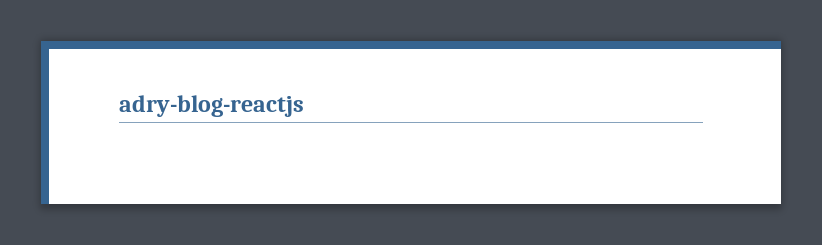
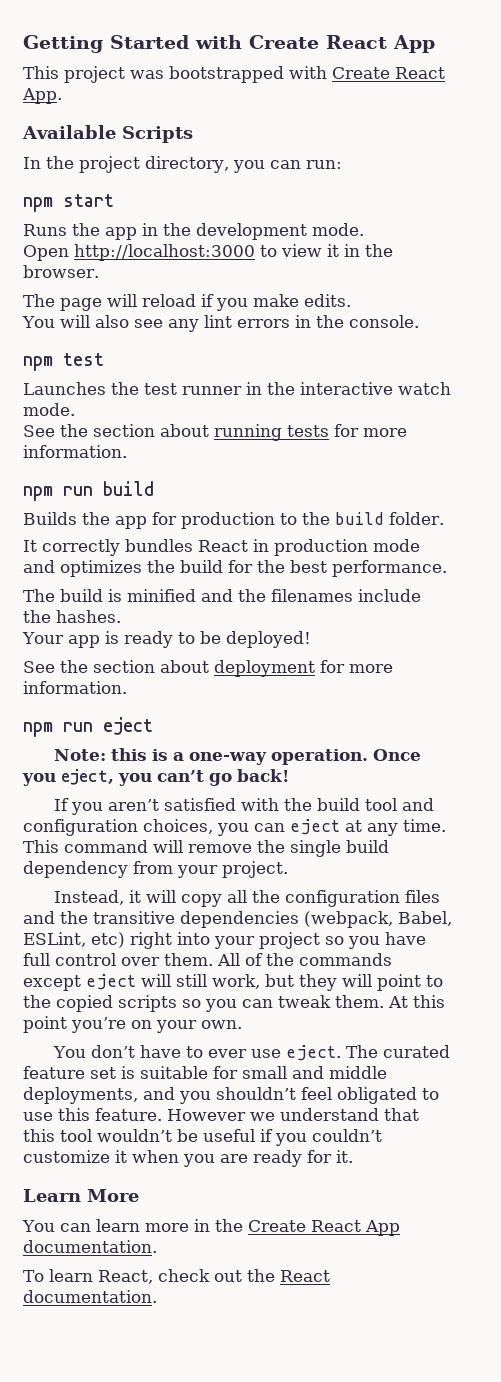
[119,95,304,117] adry-blog-reactjs -> [23,35,435,53] [23,66,445,83] [22,88,62,104] [22,125,193,143] [23,156,342,173] [23,194,114,212] [23,223,364,240] [23,244,393,261] [23,265,99,278] [23,294,351,311] [22,315,419,332] [23,353,104,371] [23,382,451,395] [23,403,75,416] [23,424,407,441] [23,445,127,458] [23,481,154,501] [23,512,444,529] [23,539,420,556] [23,560,447,577] [23,589,421,602] [23,610,121,623] [22,631,311,648] [23,660,393,677] [23,681,127,694] [23,717,153,737] [54,748,422,765] [22,769,289,786] [54,798,435,815] [23,819,446,836] [23,840,389,857] [23,861,288,878] [54,890,441,907] [23,911,452,928] [23,932,426,949] [23,953,392,966] [23,974,443,991] [23,995,445,1012] [23,1016,242,1033] [53,1045,451,1061] [23,1066,387,1079] [23,1087,439,1104] [23,1108,419,1121] [23,1129,382,1146] [23,1150,353,1167] [23,1189,139,1202] [22,1219,400,1236] [23,1240,157,1253] [23,1269,330,1284] [23,1290,157,1303] Getting Started with Create React App // This project was bootstrapped with Create React App. // Available Scripts // In the project directory, you can run: // npm start // Runs the app in the development mode. // Open http://localhost:3000 to view it in the browser. // The page will reload if you make edits. // You will also see any lint errors in the console. // npm test // Launches the test runner in the interactive watch mode. // See the section about running tests for more information. // npm run build // Builds the app for production to the build folder. // It correctly bundles React in production mode and optimizes the build for the best performance. // The build is minified and the filenames include the hashes. // Your app is ready to be deployed! // See the section about deployment for more information. // npm run eject // Note: this is a one-way operation. Once you eject, you can’t go back! // If you aren’t satisfied with the build tool and configuration choices, you can eject at any time. This command will remove the single build dependency from your project. // Instead, it will copy all the configuration files and the transitive dependencies (webpack, Babel, ESLint, etc) right into your project so you have full control over them. All of the commands except eject will still work, but they will point to the copied scripts so you can tweak them. At this point you’re on your own. // You don’t have to ever use eject. The curated feature set is suitable for small and middle deployments, and you shouldn’t feel obligated to use this feature. However we understand that this tool wouldn’t be useful if you couldn’t customize it when you are ready for it. // Learn More // You can learn more in the Create React App documentation. // To learn React, check out the React documentation.

